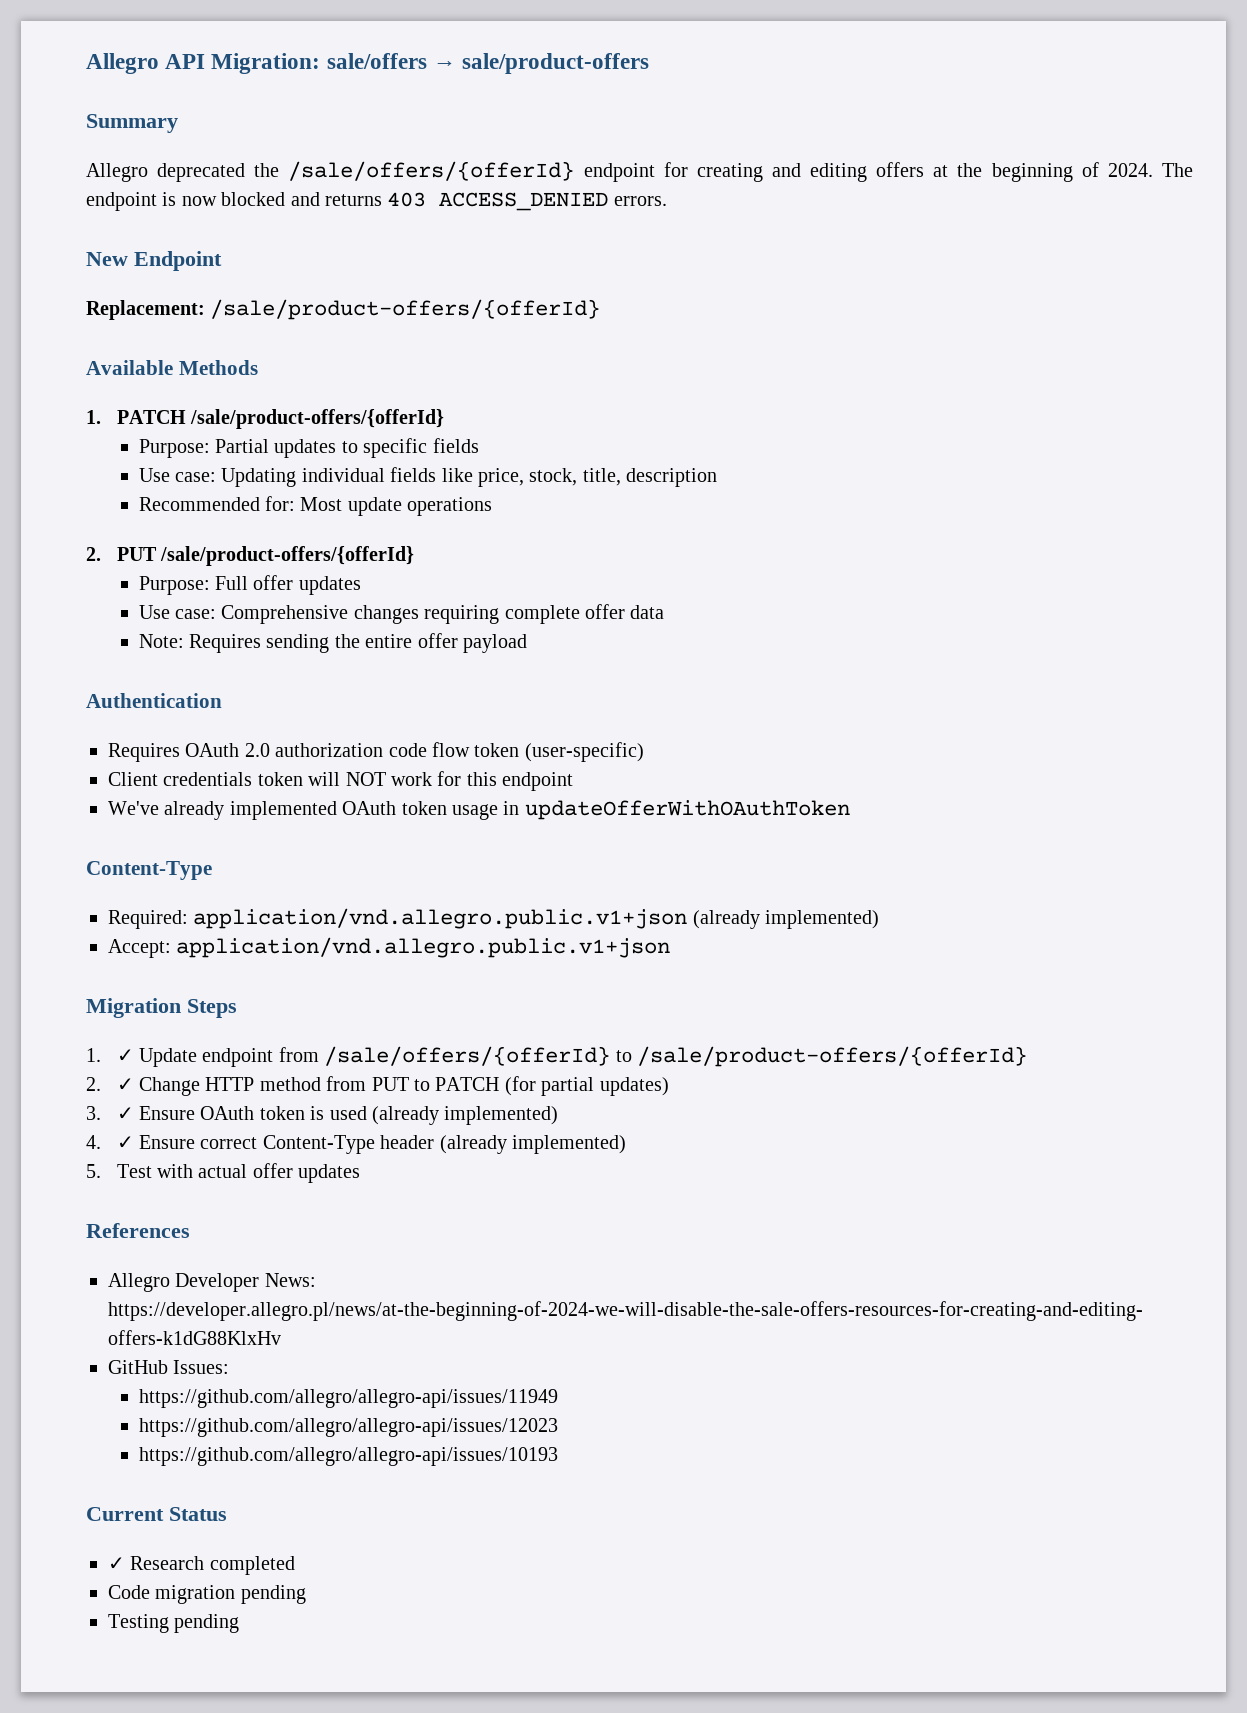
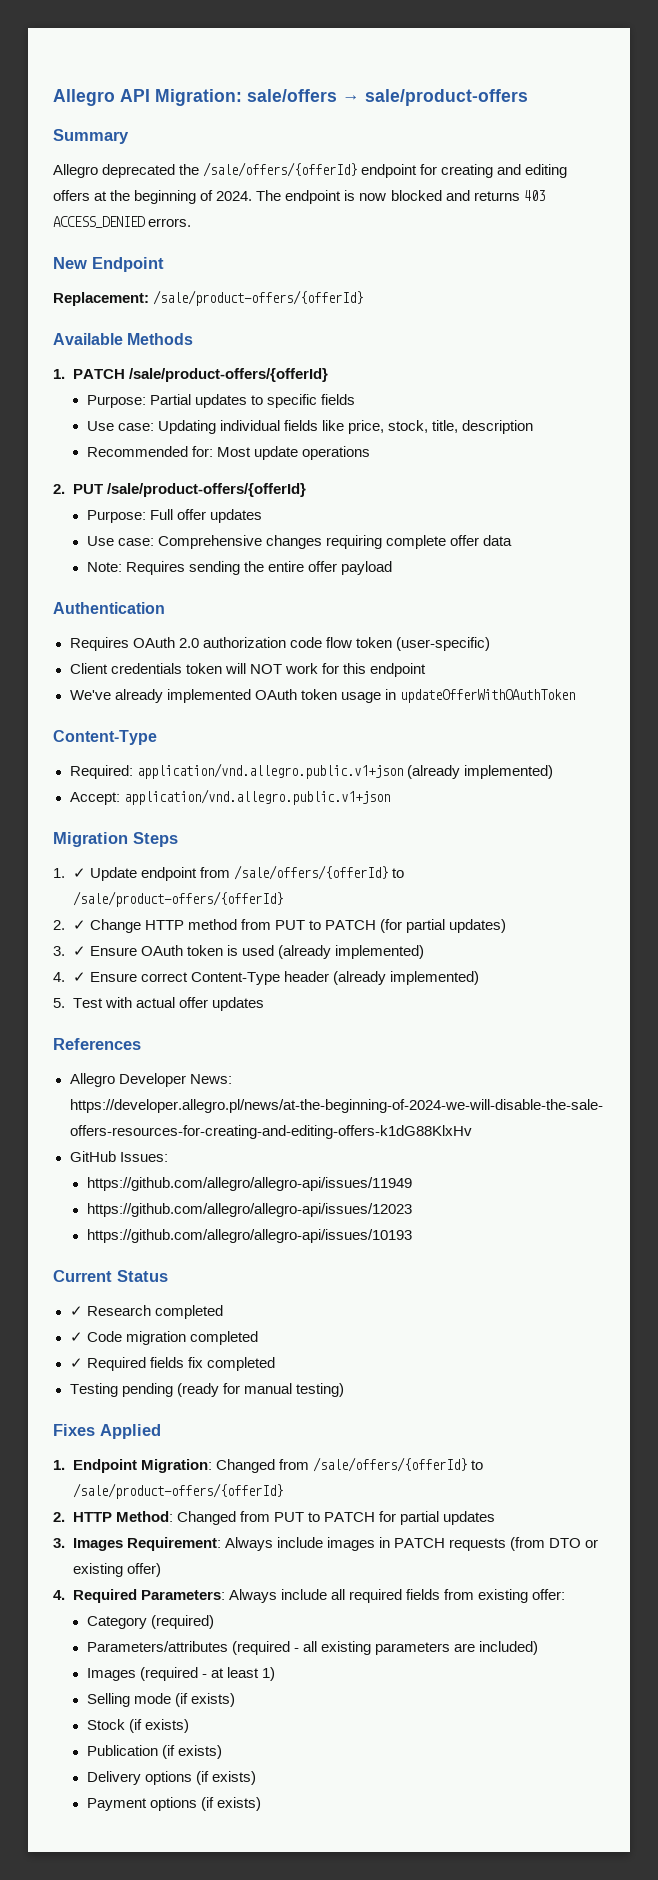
(295, 1565) none -> [69,1332,83,1342] ✓
[240,1585,306,1604] [108,1614,240,1633] pending // Testing pending -> [189,1331,258,1345] [69,1357,275,1371] [69,1383,344,1397] [53,1424,161,1439] [53,1457,483,1473] [72,1483,283,1499] [53,1511,495,1525] [53,1537,598,1551] [72,1563,161,1577] [53,1589,565,1603] [86,1615,214,1629] [86,1641,538,1655] [86,1667,275,1681] [86,1693,235,1707] [86,1719,189,1733] [86,1745,222,1759] [86,1771,256,1785] [86,1797,261,1811] completed // ✓ Required fields fix completed // Testing pending (ready for manual testing) // Fixes Applied // 1. Endpoint Migration: Changed from /sale/offers/{offerId} to /sale/product-offers/{offerId} // 2. HTTP Method: Changed from PUT to PATCH for partial updates // 3. Images Requirement: Always include images in PATCH requests (from DTO or existing offer) // 4. Required Parameters: Always include all required fields from existing offer: // Category (required) // Parameters/attributes (required - all existing parameters are included) // Images (required - at least 1) // Selling mode (if exists) // Stock (if exists) // Publication (if exists) // Delivery options (if exists) // Payment options (if exists)

